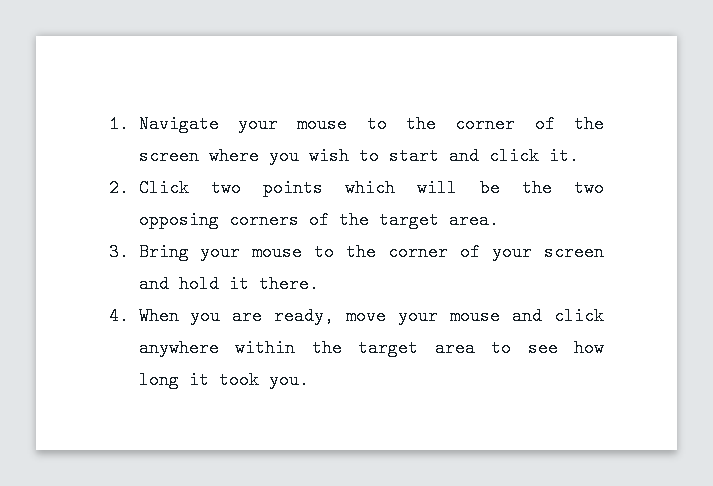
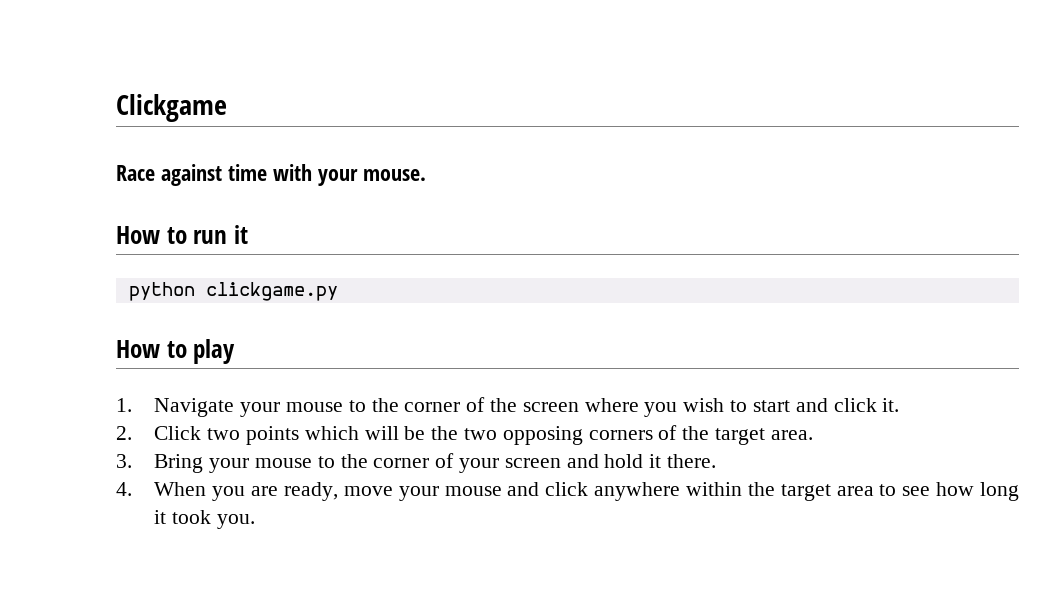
(109, 124) none -> [116,94,227,122] [116,164,426,186] [116,225,248,244] [128,282,338,301] [116,339,236,364] Clickgame // Race against time with your mouse. // How to run it // python clickgame.py // How to play //

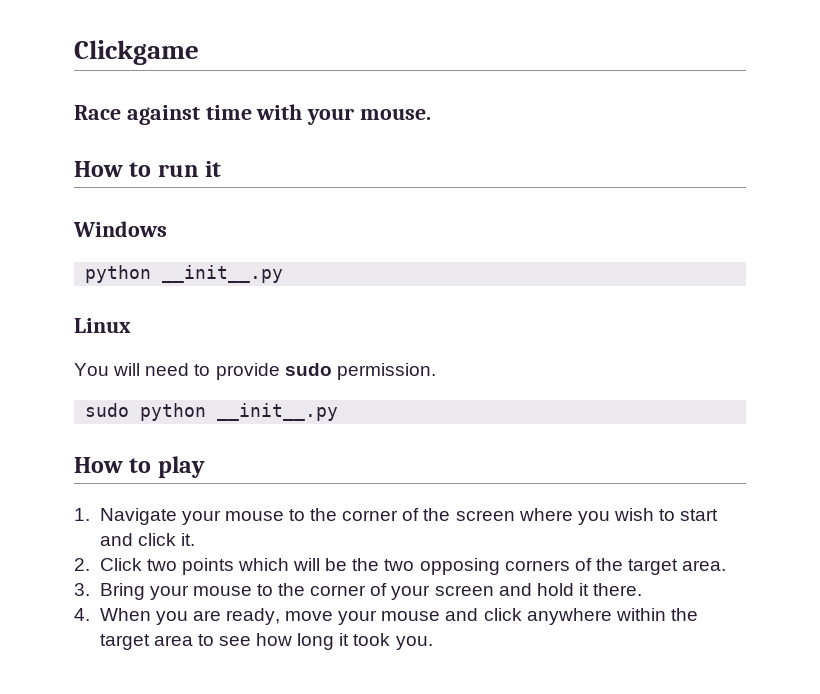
[128,282,338,301] // python clickgame.py -> [73,221,167,237] [85,265,284,283] [74,318,131,333] [74,363,436,380] [85,403,339,421] // Windows // python __init__.py // Linux // You will need to provide sudo permission. // sudo python __init__.py

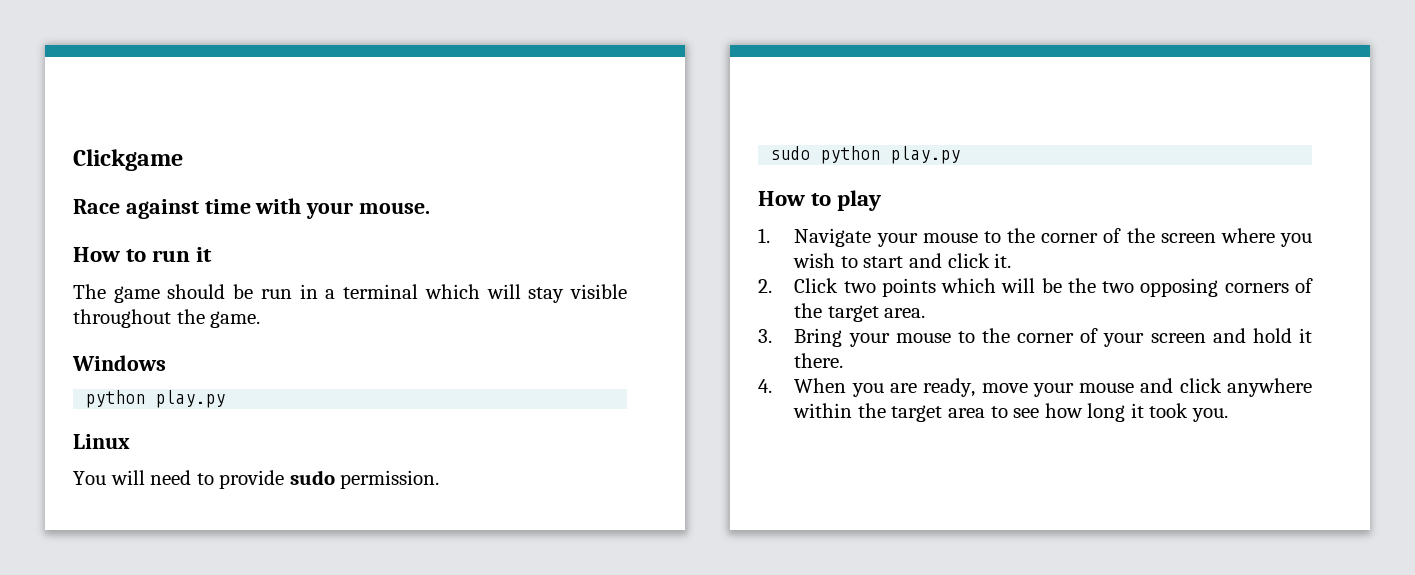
(222, 169) none -> [73,284,627,303] [73,309,261,328] // The game should be run in a terminal which will stay visible throughout the game.
[162,265,284,283] __init__.py -> [155,390,226,408] play.py
[217,403,339,421] __init__.py -> [890,146,961,164] play.py

